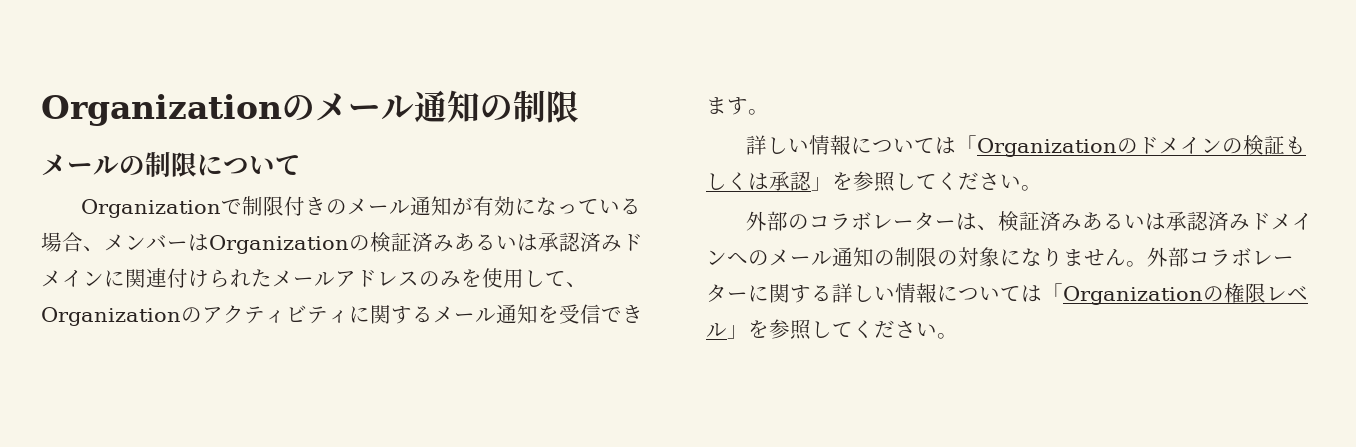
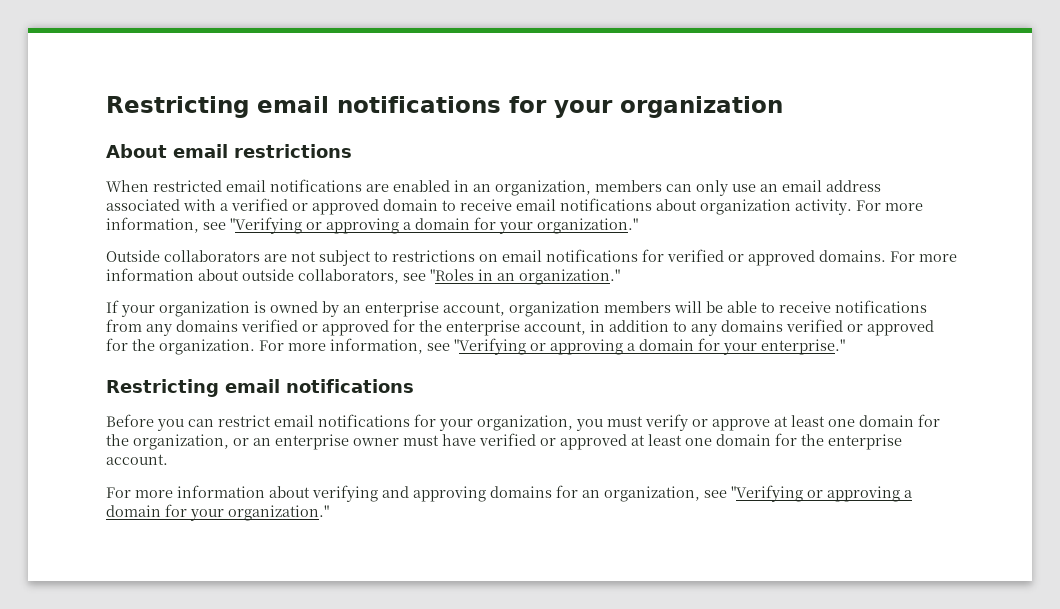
[41,90,579,126] [41,152,301,177] [80,196,641,218] [41,232,643,254] [41,268,587,288] [41,304,643,326] [706,97,769,115] [745,135,1306,157] [706,171,1042,192] [745,211,1313,231] [706,247,1294,267] [706,283,1308,305] [706,319,958,340] Organizationのメール通知の制限 // メールの制限について // Organizationで制限付きのメール通知が有効になっている場合、メンバーはOrganizationの検証済みあるいは承認済みドメインに関連付けられたメールアドレスのみを使用して、Organizationのアクティビティに関するメール通知を受信できます。 // 詳しい情報については「Organizationのドメインの検証もしくは承認」を参照してください。 // 外部のコラボレーターは、検証済みあるいは承認済みドメインへのメール通知の制限の対象になりません。外部コラボレーターに関する詳しい情報については「Organizationの権限レベル」を参照してください。 -> [106,96,783,118] [106,144,352,158] [106,179,881,196] [106,198,923,215] [106,217,638,234] [106,249,957,266] [106,268,620,285] [106,300,927,317] [106,319,934,336] [106,338,845,355] [106,379,414,397] [106,414,940,431] [106,433,902,450] [106,454,168,465] [106,485,912,502] [106,504,329,521] Restricting email notifications for your organization // About email restrictions // When restricted email notifications are enabled in an organization, members can only use an email address associated with a verified or approved domain to receive email notifications about organization activity. For more information, see "Verifying or approving a domain for your organization." // Outside collaborators are not subject to restrictions on email notifications for verified or approved domains. For more information about outside collaborators, see "Roles in an organization." // If your organization is owned by an enterprise account, organization members will be able to receive notifications from any domains verified or approved for the enterprise account, in addition to any domains verified or approved for the organization. For more information, see "Verifying or approving a domain for your enterprise." // Restricting email notifications // Before you can restrict email notifications for your organization, you must verify or approve at least one domain for the organization, or an enterprise owner must have verified or approved at least one domain for the enterprise account. // For more information about verifying and approving domains for an organization, see "Verifying or approving a domain for your organization."

